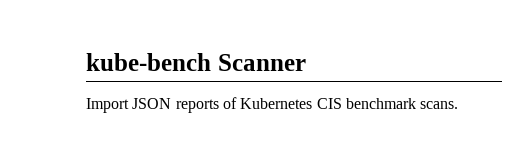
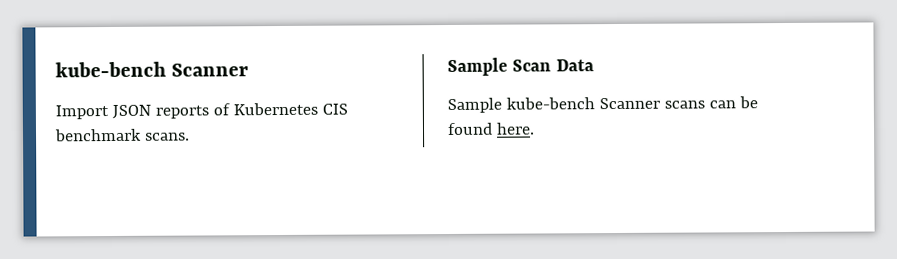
(459, 105) none -> [447,57,594,77] [447,96,758,114] [447,122,535,136] // Sample Scan Data // Sample kube-bench Scanner scans can be found here.

